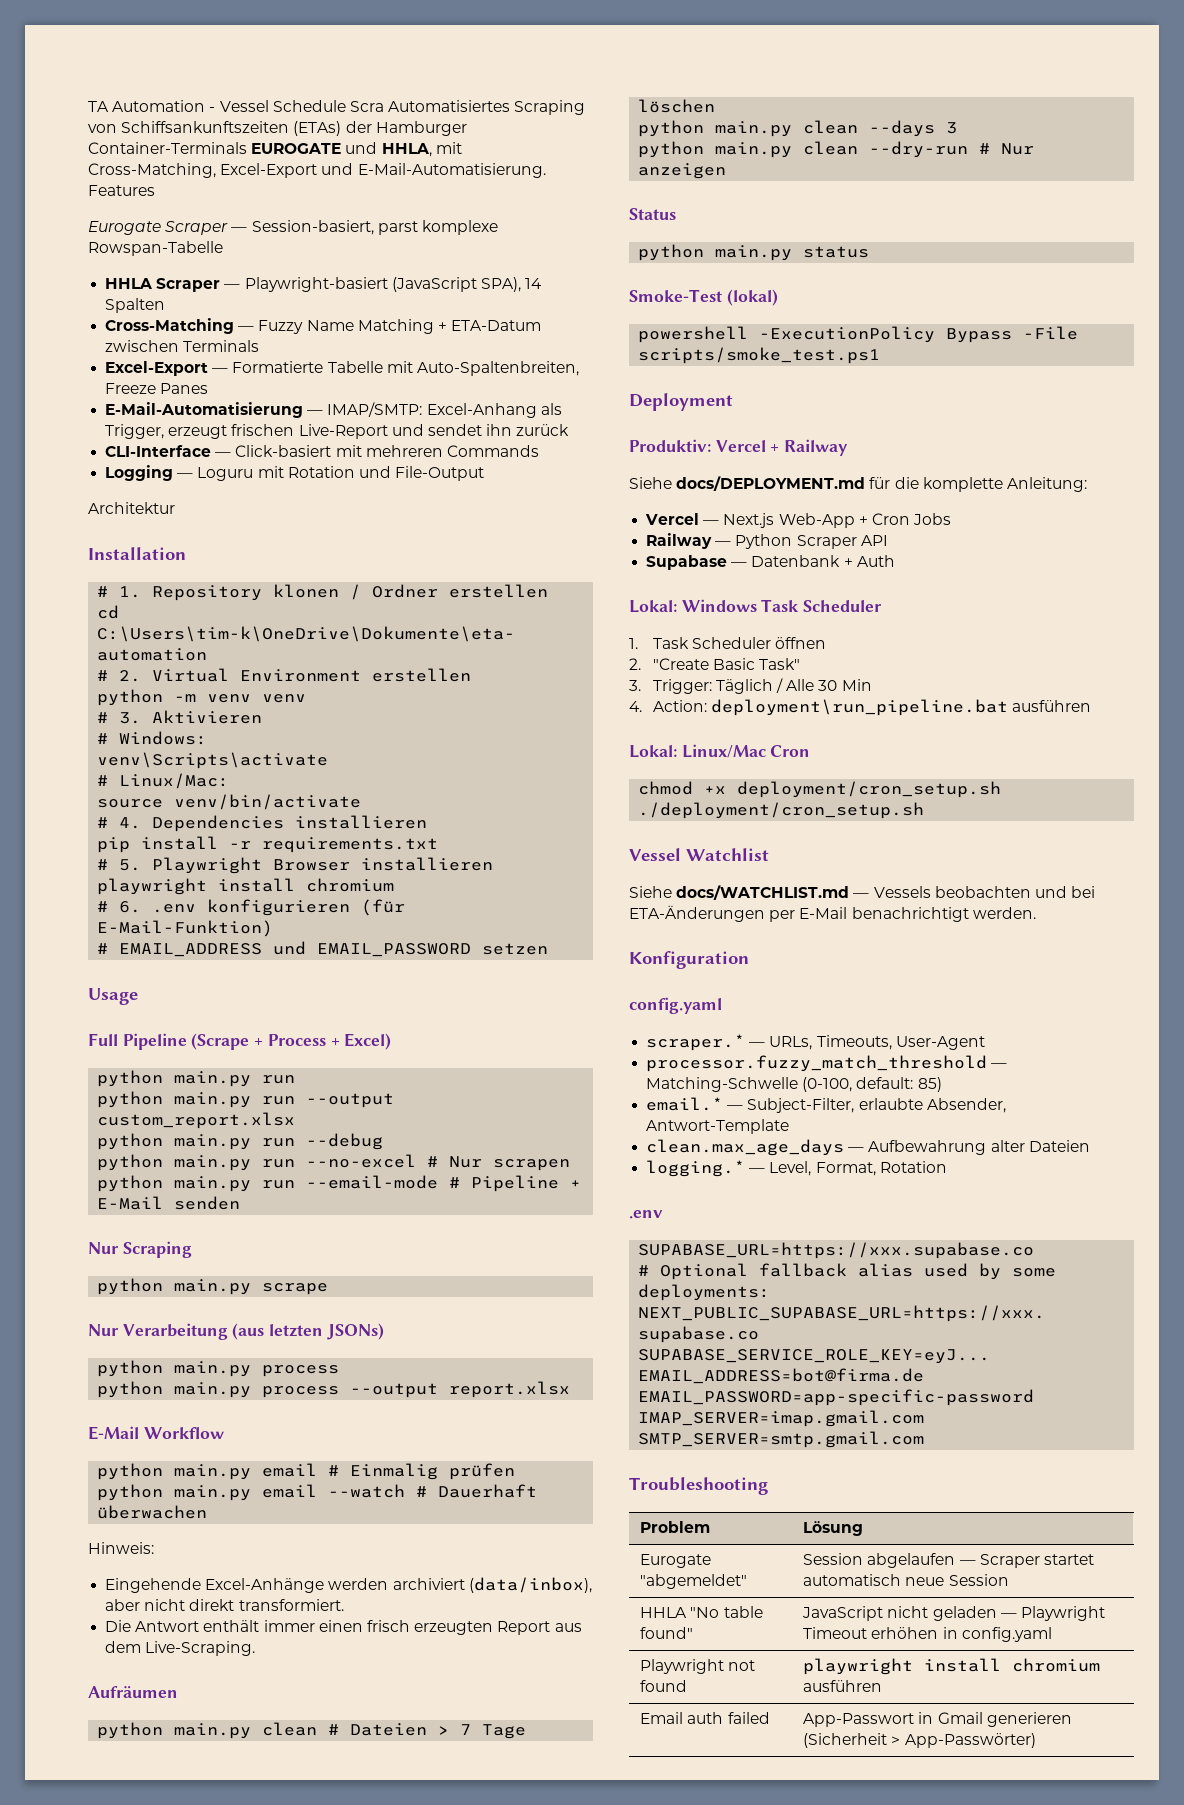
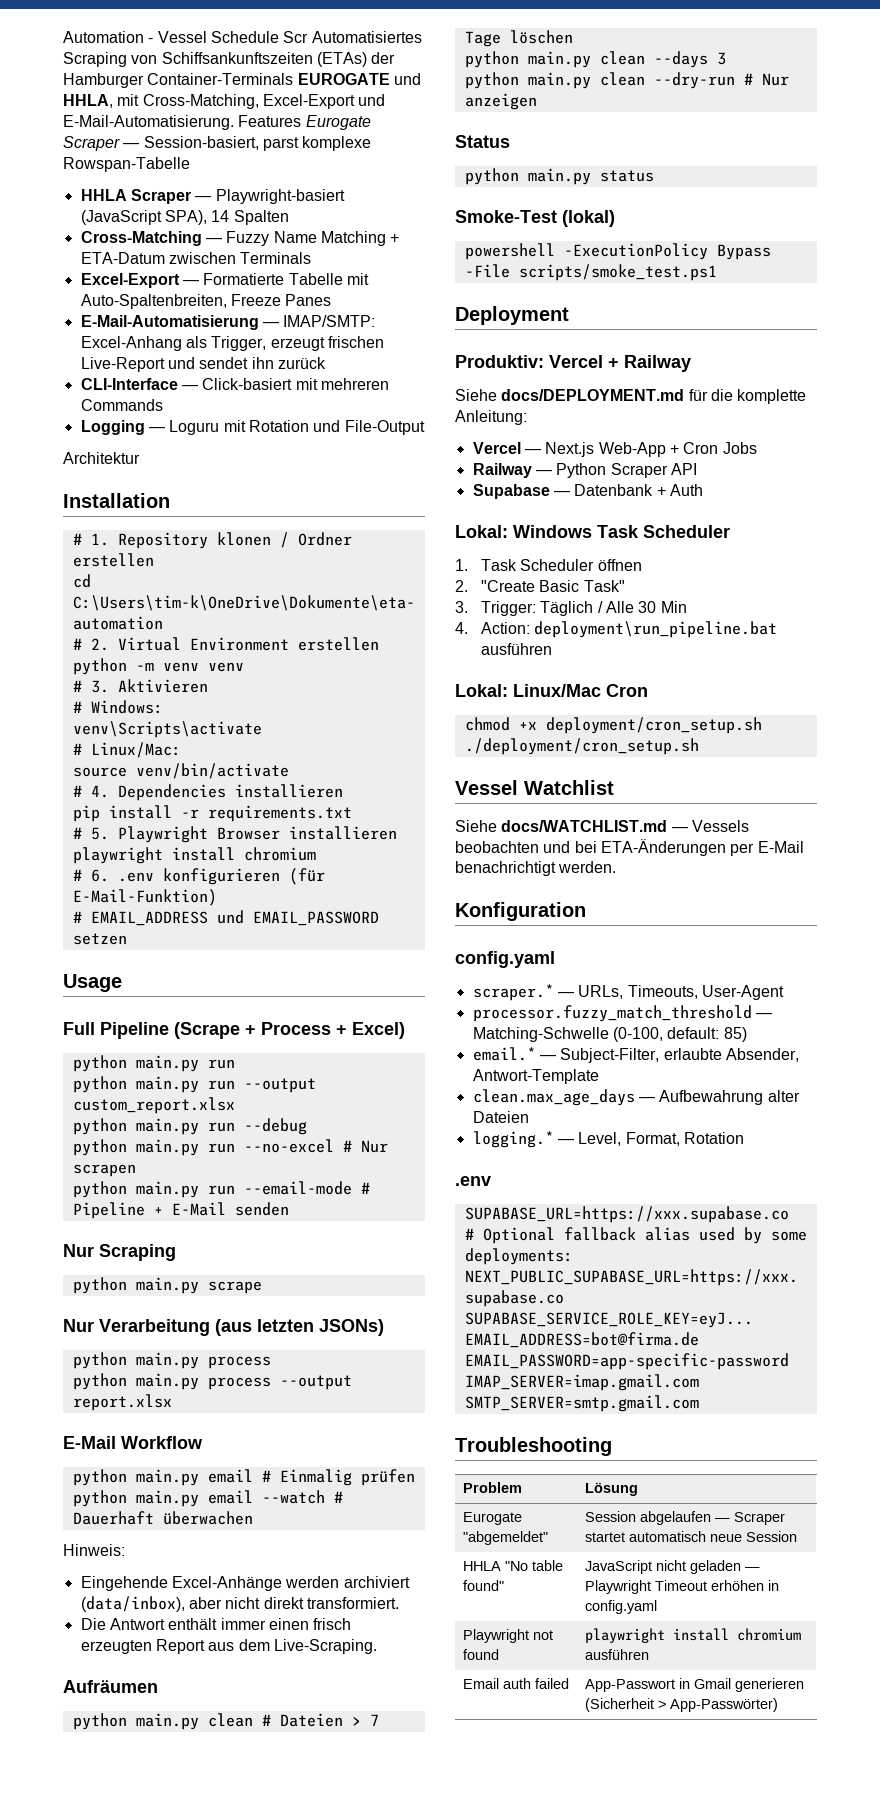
[88,101,109,112] TA -> (63, 37) none
[349,101,384,112] Scra -> [283,31,309,43] Scr
(155, 190) // -> (302, 121) none

